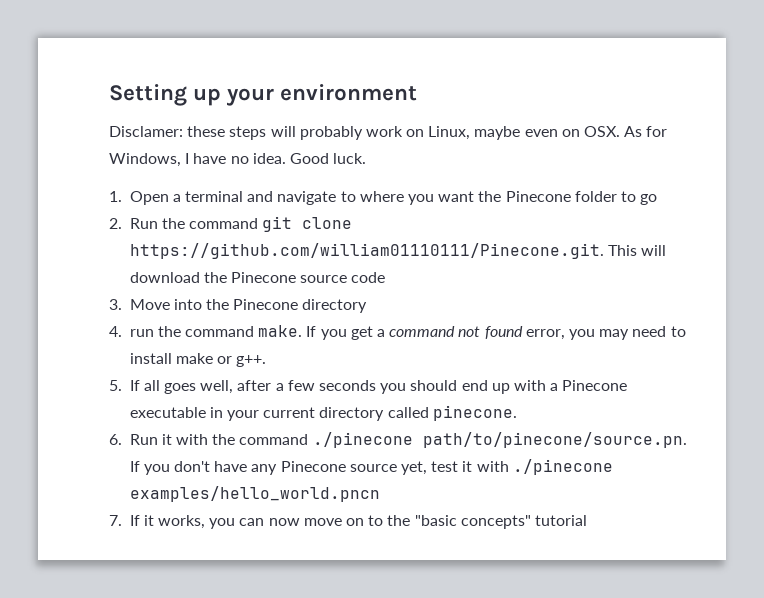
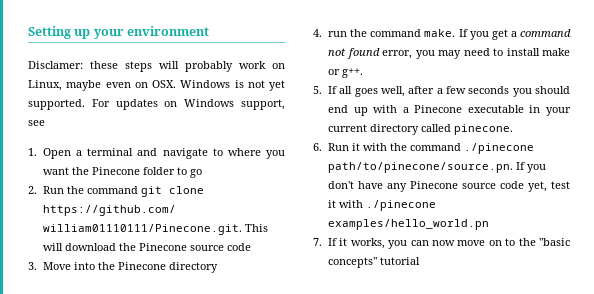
[624,126,668,137] [109,153,367,167] As for Windows, I have no idea. Good luck. -> [180,80,285,91] [28,99,285,110] [28,120,45,126] Windows is not yet supported. For updates on Windows support, see
(397, 468) none -> [499,181,524,189] code
[129,486,380,502] examples/hello_world.pncn -> [327,219,489,230] examples/hello_world.pn

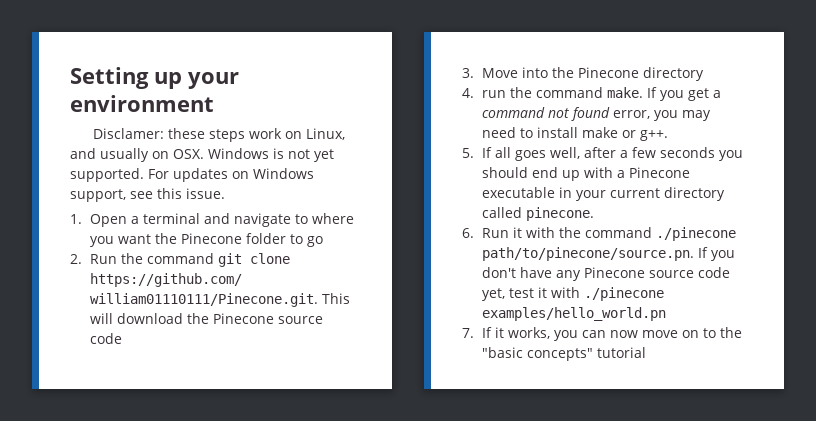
[159,61,233,72] will probably -> (245, 135) none
[66,80,131,91] maybe even -> [70,148,149,162] and usually
(45, 123) none -> [157,188,225,199] this issue.

